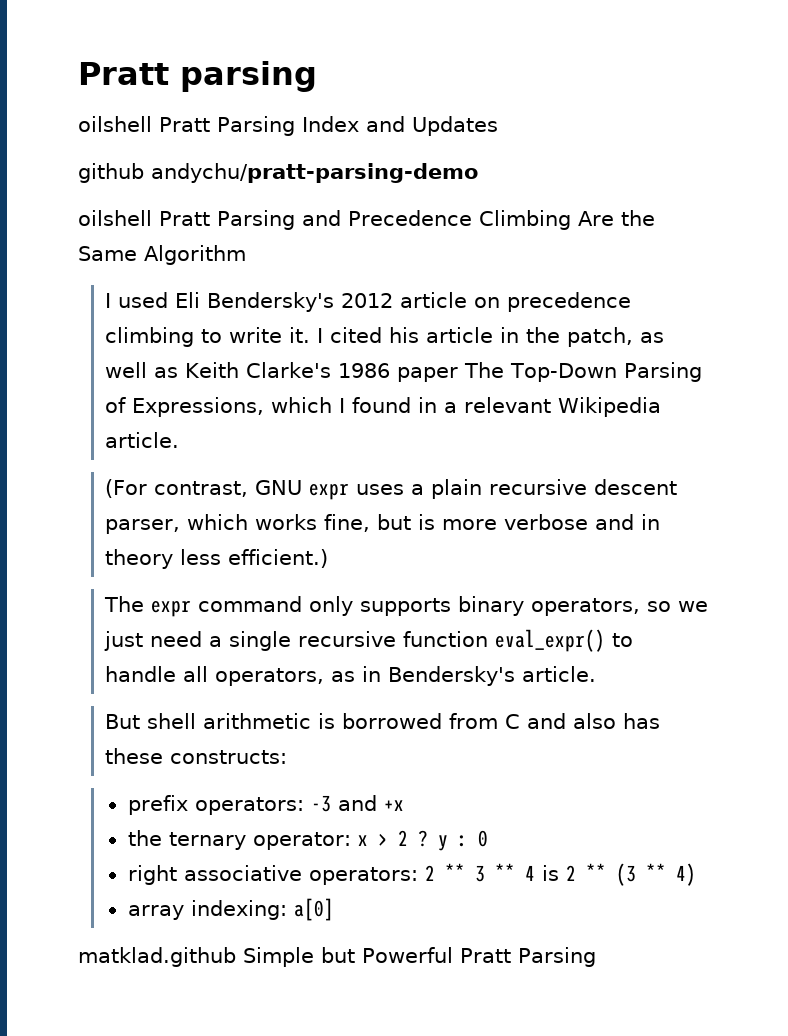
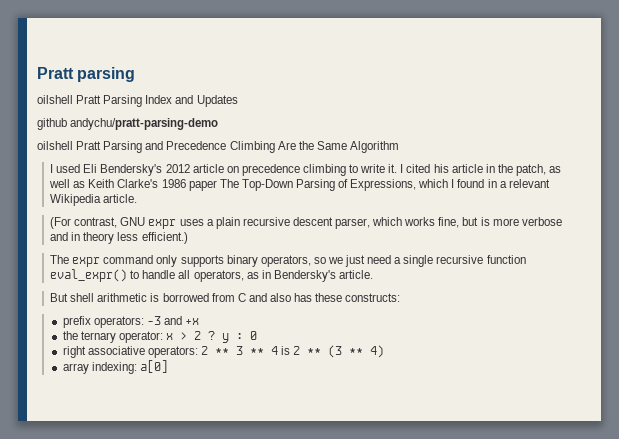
[78,947,596,967] // matklad.github Simple but Powerful Pratt Parsing -> (168, 366) none

